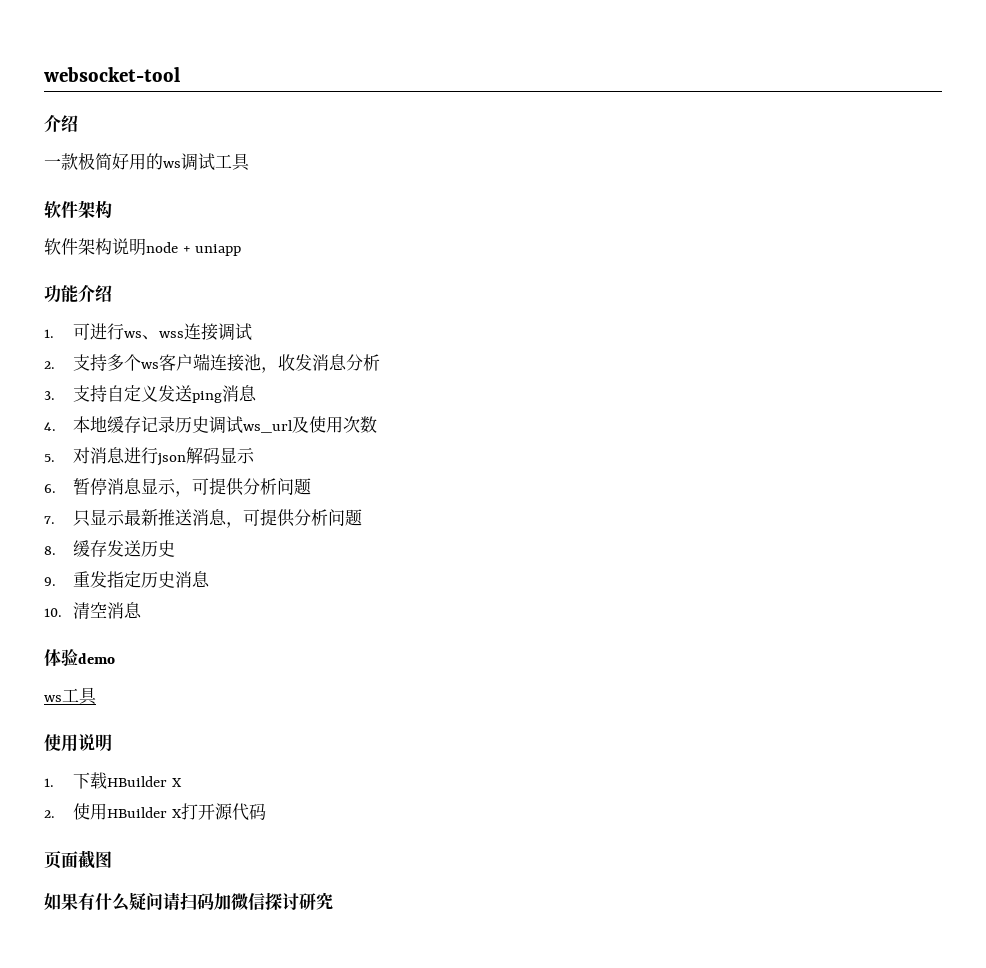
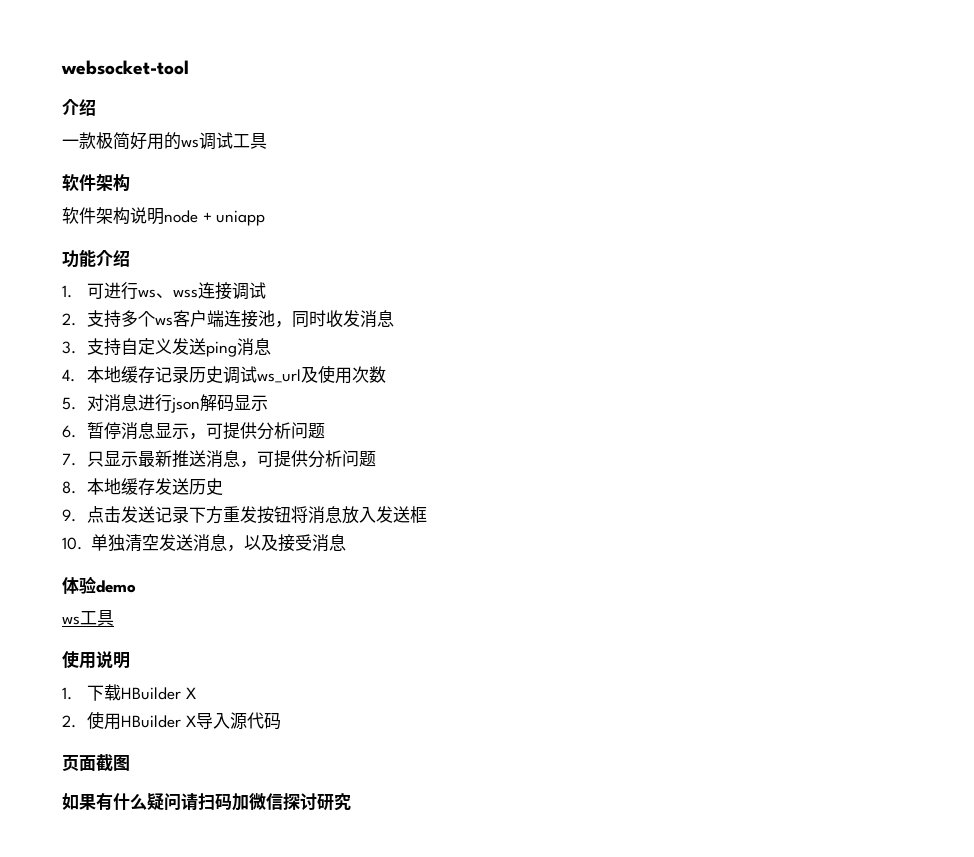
(278, 370) none -> [292,310,327,328] 同时
[345,354,380,371] 分析 -> (395, 318) none
(56, 550) none -> [87,478,122,495] 本地
[72,571,210,588] 重发指定历史消息 -> [87,506,428,524] 点击发送记录下方重发按钮将消息放入发送框
[72,602,107,619] 清空 -> [90,534,312,552] 单独清空发送消息，以及接受
[180,803,215,820] 打开 -> [196,713,231,729] 导入

